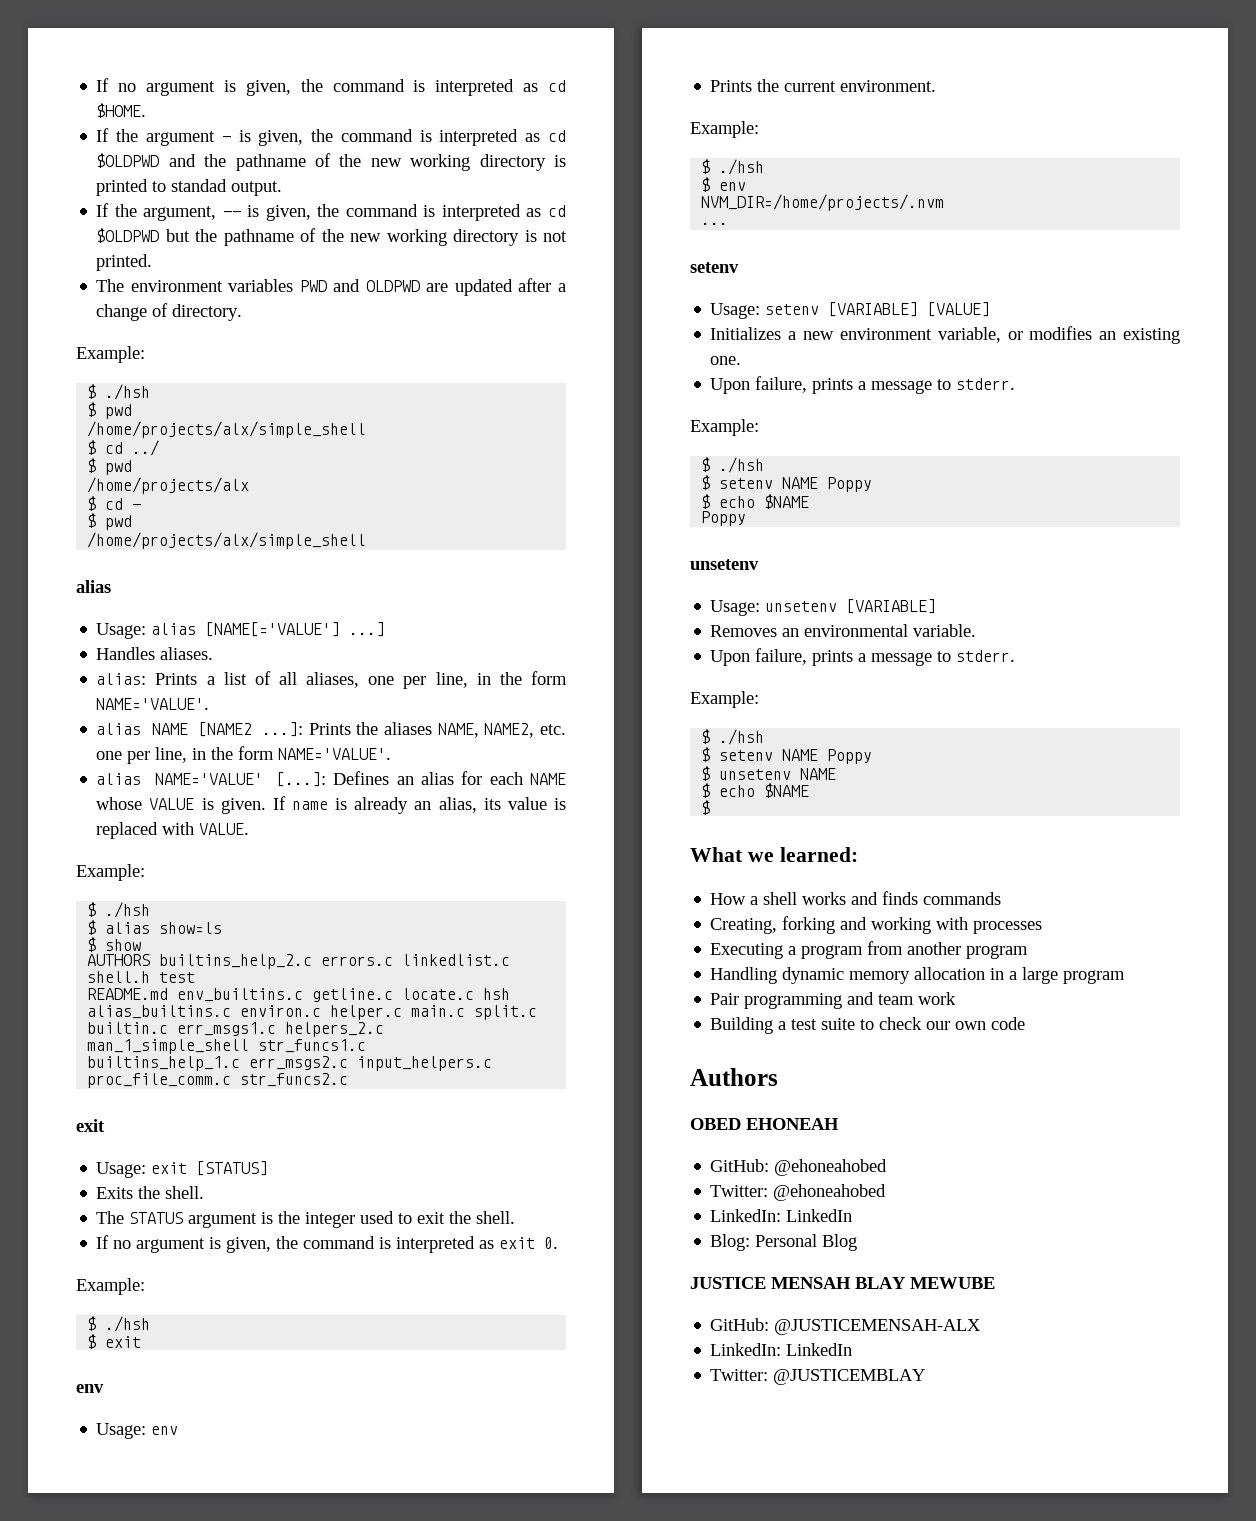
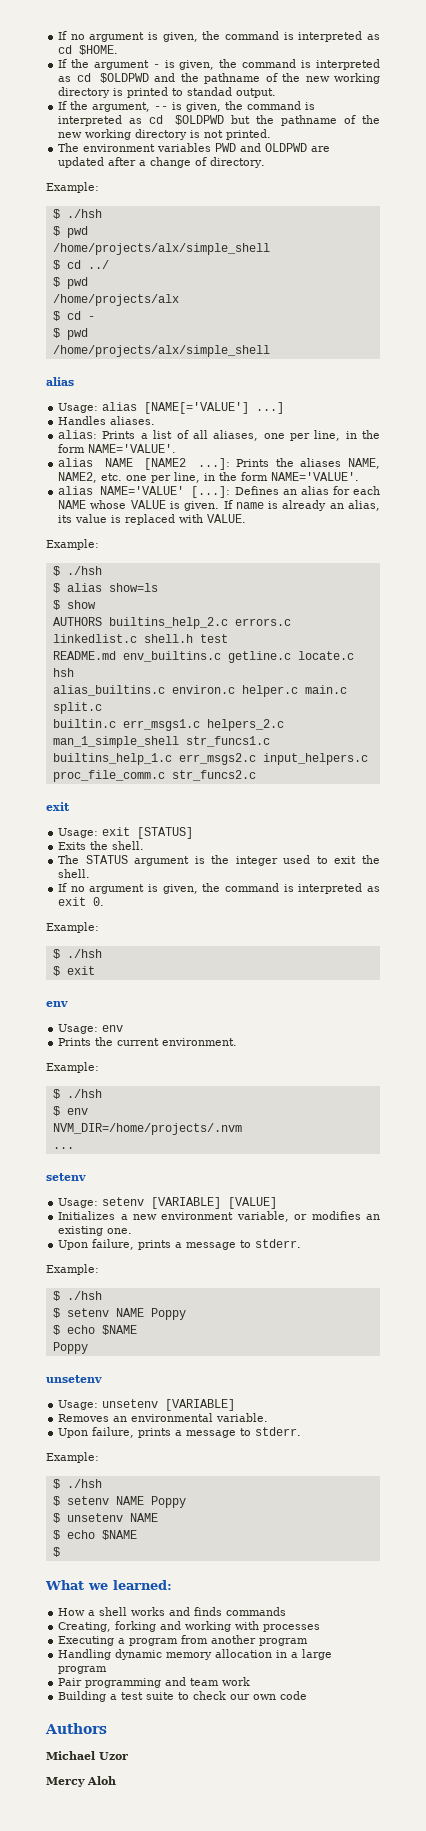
[690,1118,839,1130] [710,1159,888,1176] [710,1184,887,1201] [710,1209,853,1222] [710,1234,858,1251] [690,1277,995,1289] [710,1318,982,1335] [710,1343,853,1356] [710,1369,926,1385] OBED EHONEAH // GitHub: @ehoneahobed // Twitter: @ehoneahobed // LinkedIn: LinkedIn // Blog: Personal Blog // JUSTICE MENSAH BLAY MEWUBE // GitHub: @JUSTICEMENSAH-ALX // LinkedIn: LinkedIn // Twitter: @JUSTICEMBLAY -> [46,1751,128,1760] [46,1776,116,1787] Michael Uzor // Mercy Aloh

